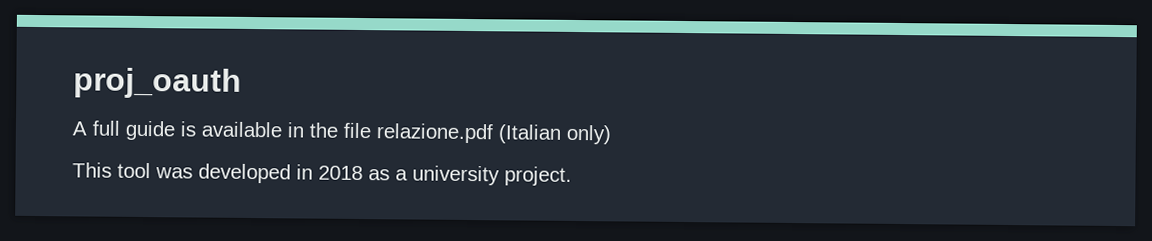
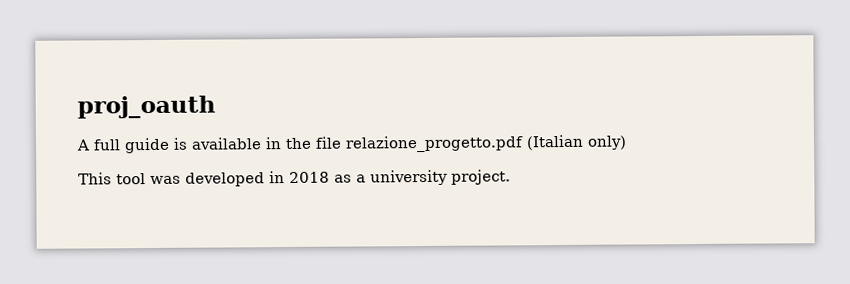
[376,123,493,144] relazione.pdf -> [345,135,524,153] relazione_progetto.pdf

